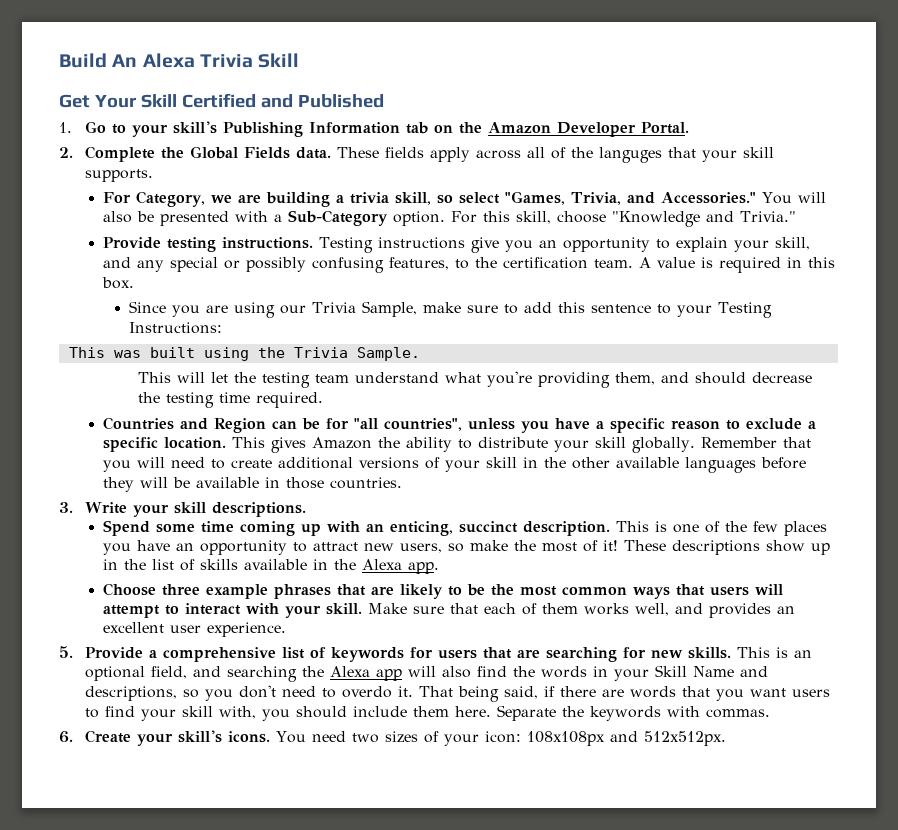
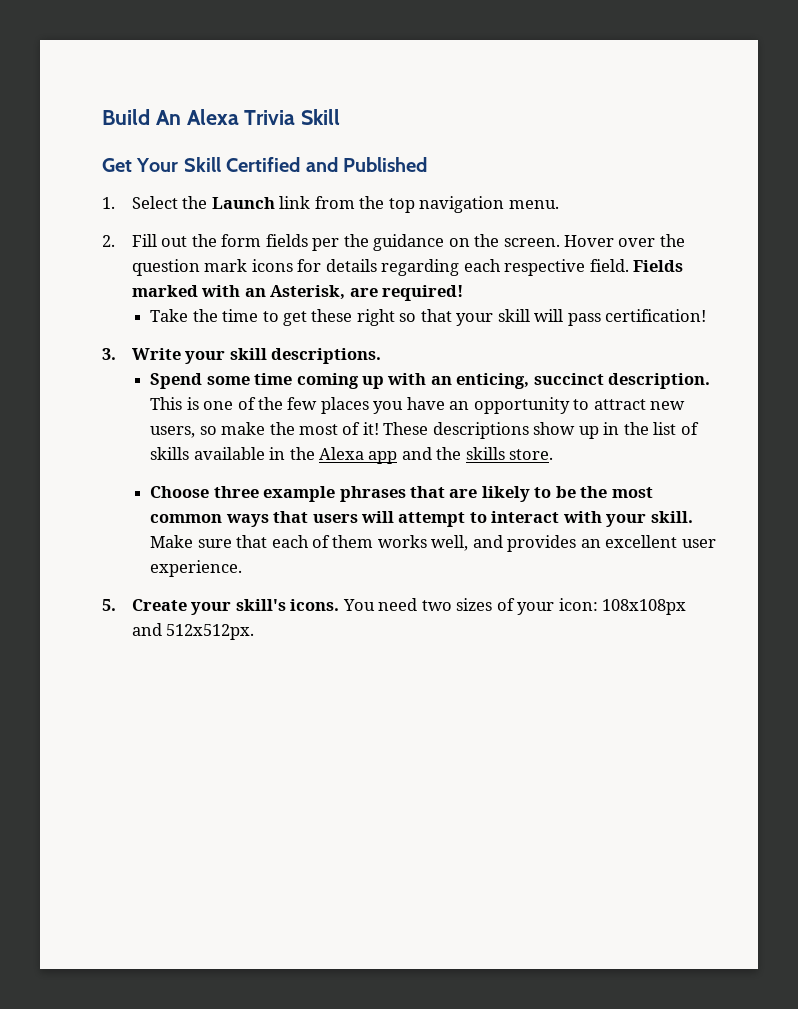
[85,121,690,137] [59,146,775,163] [85,169,154,182] [103,191,826,207] [103,210,797,227] [103,237,811,253] [103,257,836,273] [102,277,135,289] [129,301,773,318] [129,322,223,334] [68,347,420,361] [138,371,813,388] [138,392,324,408] [103,417,817,433] [103,437,812,453] [103,457,807,473] [103,477,403,492] Go to your skill's Publishing Information tab on the Amazon Developer Portal. // 2. Complete the Global Fields data. These fields apply across all of the languges that your skill supports. // For Category, we are building a trivia skill, so select "Games, Trivia, and Accessories." You will also be presented with a Sub-Category option. For this skill, choose "Knowledge and Trivia." // Provide testing instructions. Testing instructions give you an opportunity to explain your skill, and any special or possibly confusing features, to the certification team. A value is required in this box. // Since you are using our Trivia Sample, make sure to add this sentence to your Testing Instructions: // This was built using the Trivia Sample. // This will let the testing team understand what you're providing them, and should decrease the testing time required. // Countries and Region can be for "all countries", unless you have a specific reason to exclude a specific location. This gives Amazon the ability to distribute your skill globally. Remember that you will need to create additional versions of your skill in the other available languages before they will be available in those countries. -> [132,196,559,213] [102,234,685,251] [132,259,684,276] [132,285,464,301] [150,309,707,326] Select the Launch link from the top navigation menu. // 2. Fill out the form fields per the guidance on the screen. Hover over the question mark icons for details regarding each respective field. Fields marked with an Asterisk, are required! // Take the time to get these right so that your skill will pass certification!
[408,562,440,574] app. -> [368,447,554,464] app and the skills store.
[85,647,813,662] [85,665,769,682] [85,685,831,702] [85,705,771,721] [59,731,73,743] Provide a comprehensive list of keywords for users that are searching for new skills. This is an optional field, and searching the Alexa app will also find the words in your Skill Name and descriptions, so you don't need to overdo it. That being said, if there are words that you want users to find your skill with, you should include them here. Separate the keywords with commas. // 6. -> (116, 605) none

